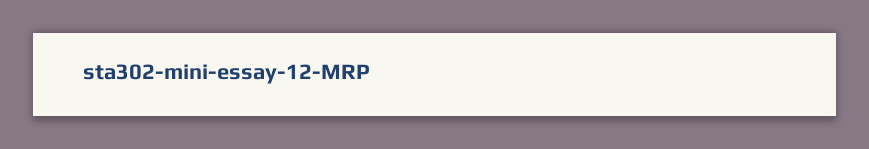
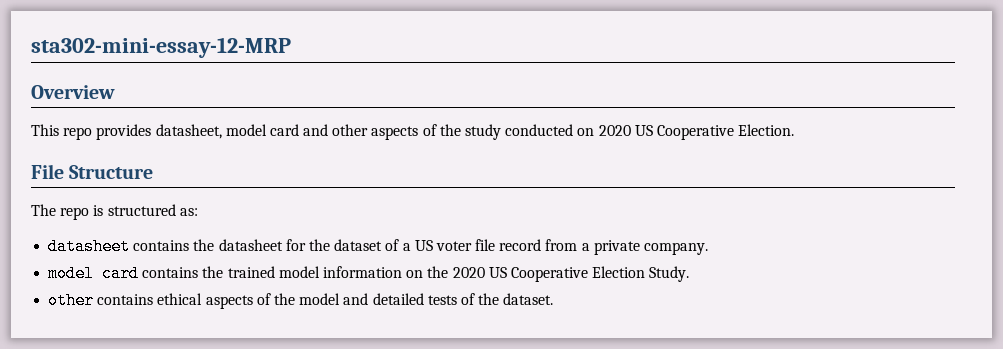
(370, 74) none -> [31,85,115,99] [31,124,795,140] [31,164,154,179] [31,204,198,220] [48,238,709,255] [48,265,690,282] [48,292,554,309] // Overview // This repo provides datasheet, model card and other aspects of the study conducted on 2020 US Cooperative Election. // File Structure // The repo is structured as: // datasheet contains the datasheet for the dataset of a US voter file record from a private company. // model card contains the trained model information on the 2020 US Cooperative Election Study. // other contains ethical aspects of the model and detailed tests of the dataset.

